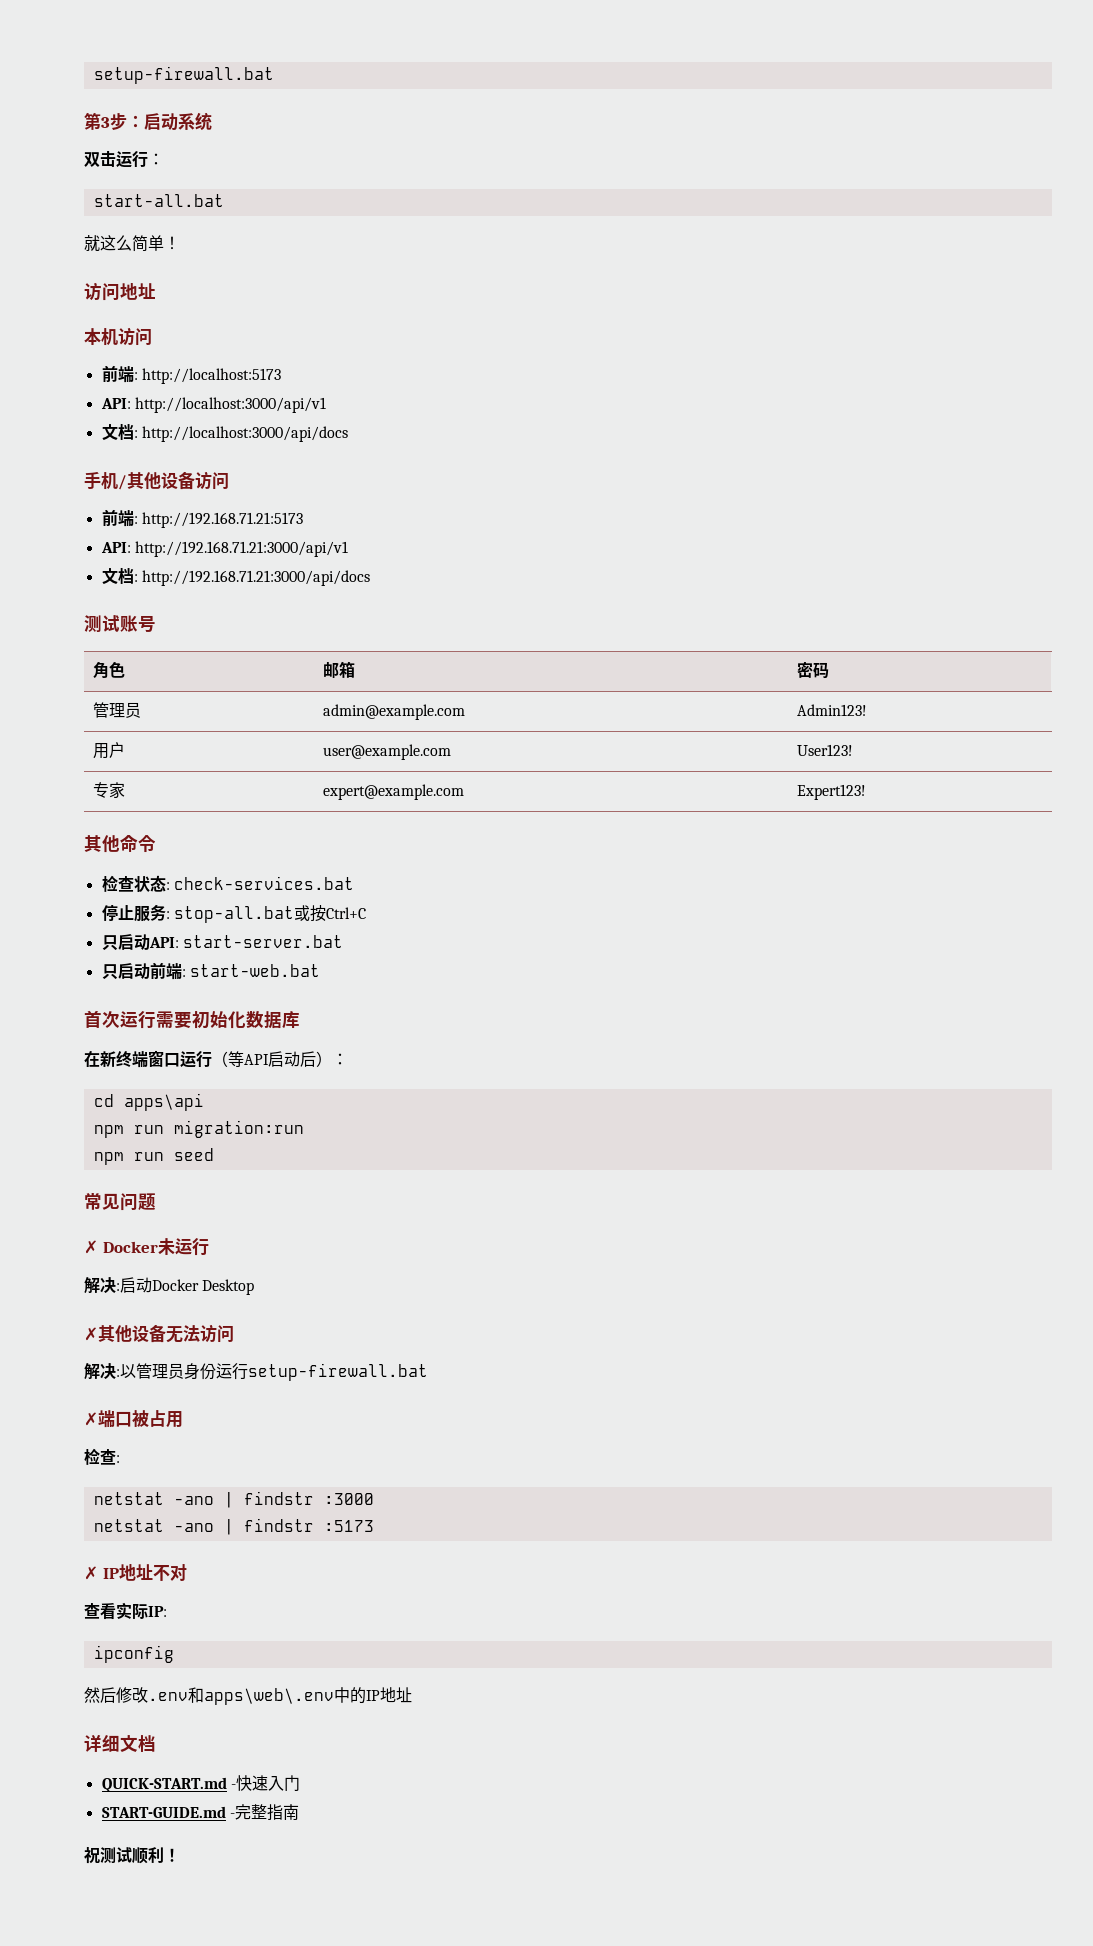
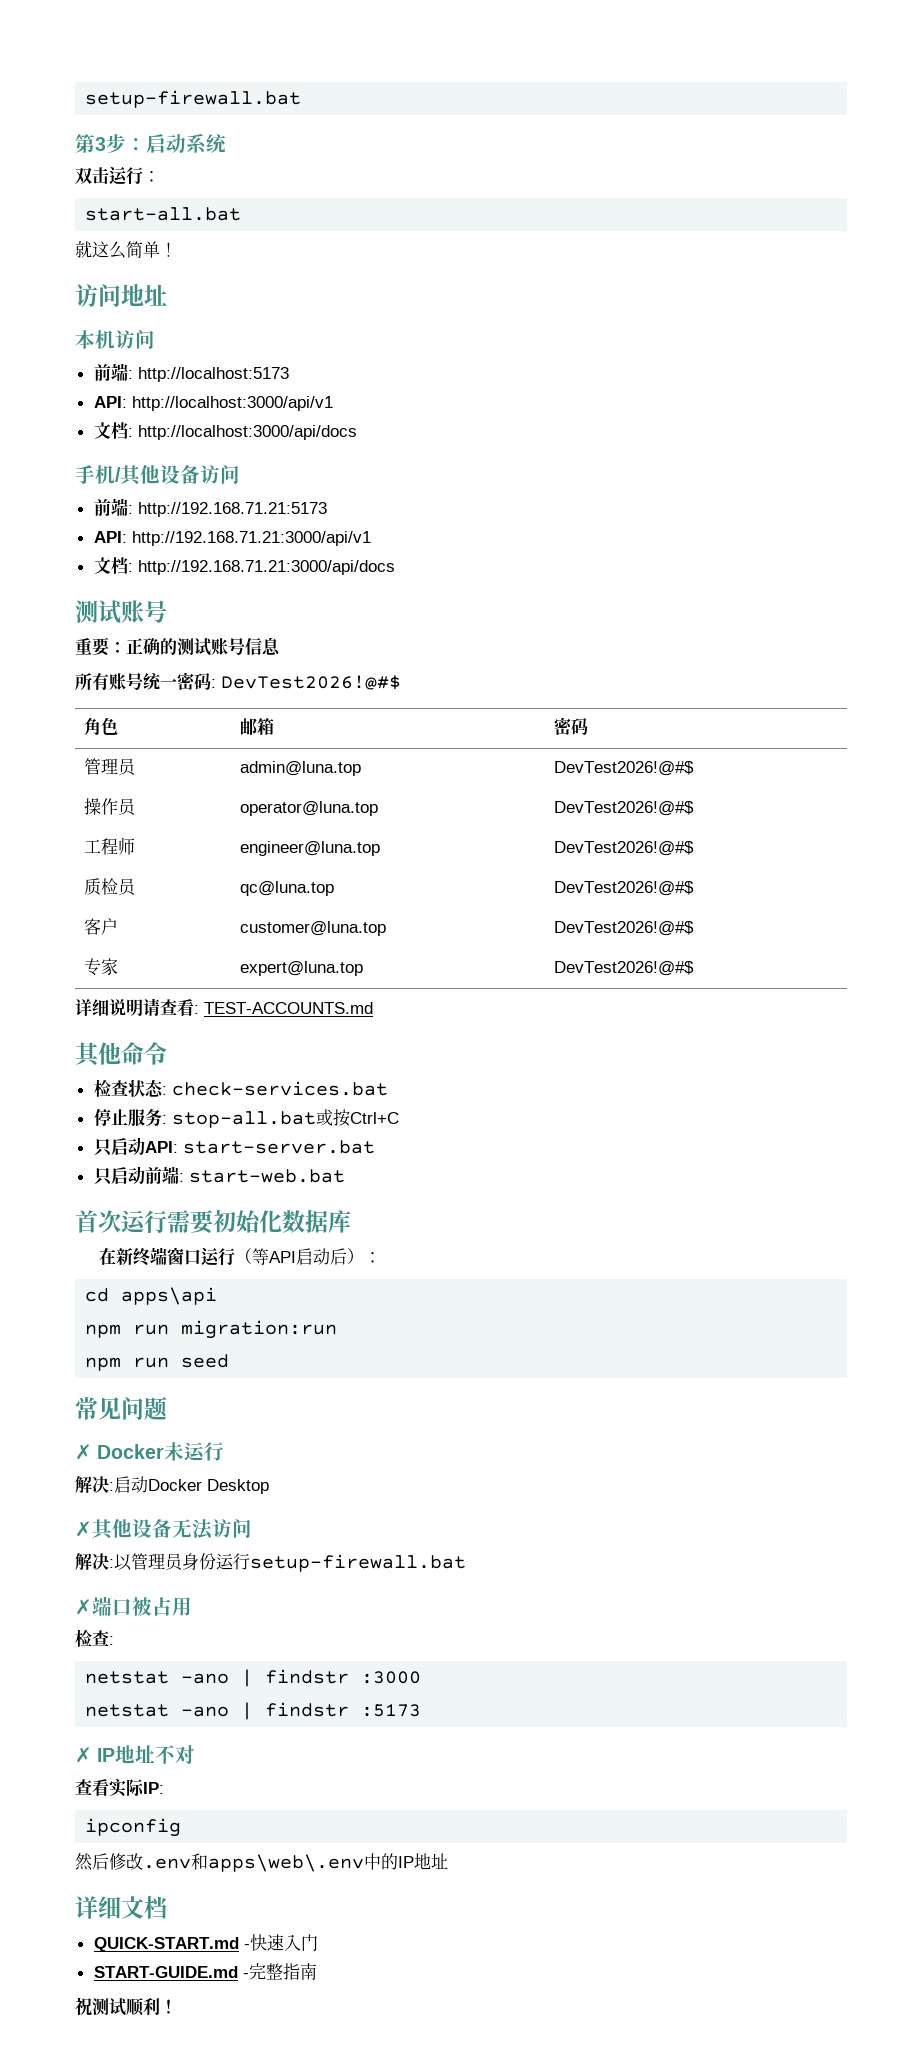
(156, 624) none -> [75,637,281,656] [75,672,401,690] // 重要：正确的测试账号信息 // 所有账号统一密码: DevTest2026!@#$
[322,704,465,720] [796,704,867,716] [92,743,109,759] admin@example.com | Admin123! // 用 -> [240,761,362,776] [554,761,695,776] [84,798,138,816] [240,801,379,816] [554,801,695,816] [84,837,136,855] [240,841,381,856] [554,841,695,856] [84,878,138,896] [240,881,335,896] [554,881,695,896] [84,918,102,935] admin@luna.top | DevTest2026!@#$ // 操作员 | operator@luna.top | DevTest2026!@#$ // 工程师 | engineer@luna.top | DevTest2026!@#$ // 质检员 | qc@luna.top | DevTest2026!@#$ // 客
[322,744,451,760] [796,744,853,756] user@example.com | User123! -> [240,921,387,936] [554,921,695,936] customer@luna.top | DevTest2026!@#$
[322,784,464,800] [796,784,866,800] expert@example.com | Expert123! -> [240,961,364,976] [554,961,695,976] [75,998,373,1017] expert@luna.top | DevTest2026!@#$ // 详细说明请查看: TEST-ACCOUNTS.md

